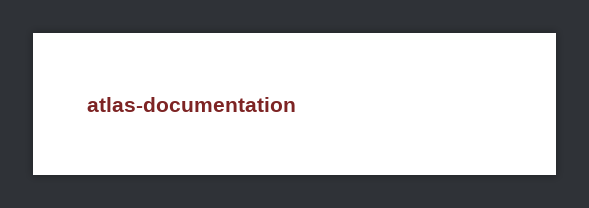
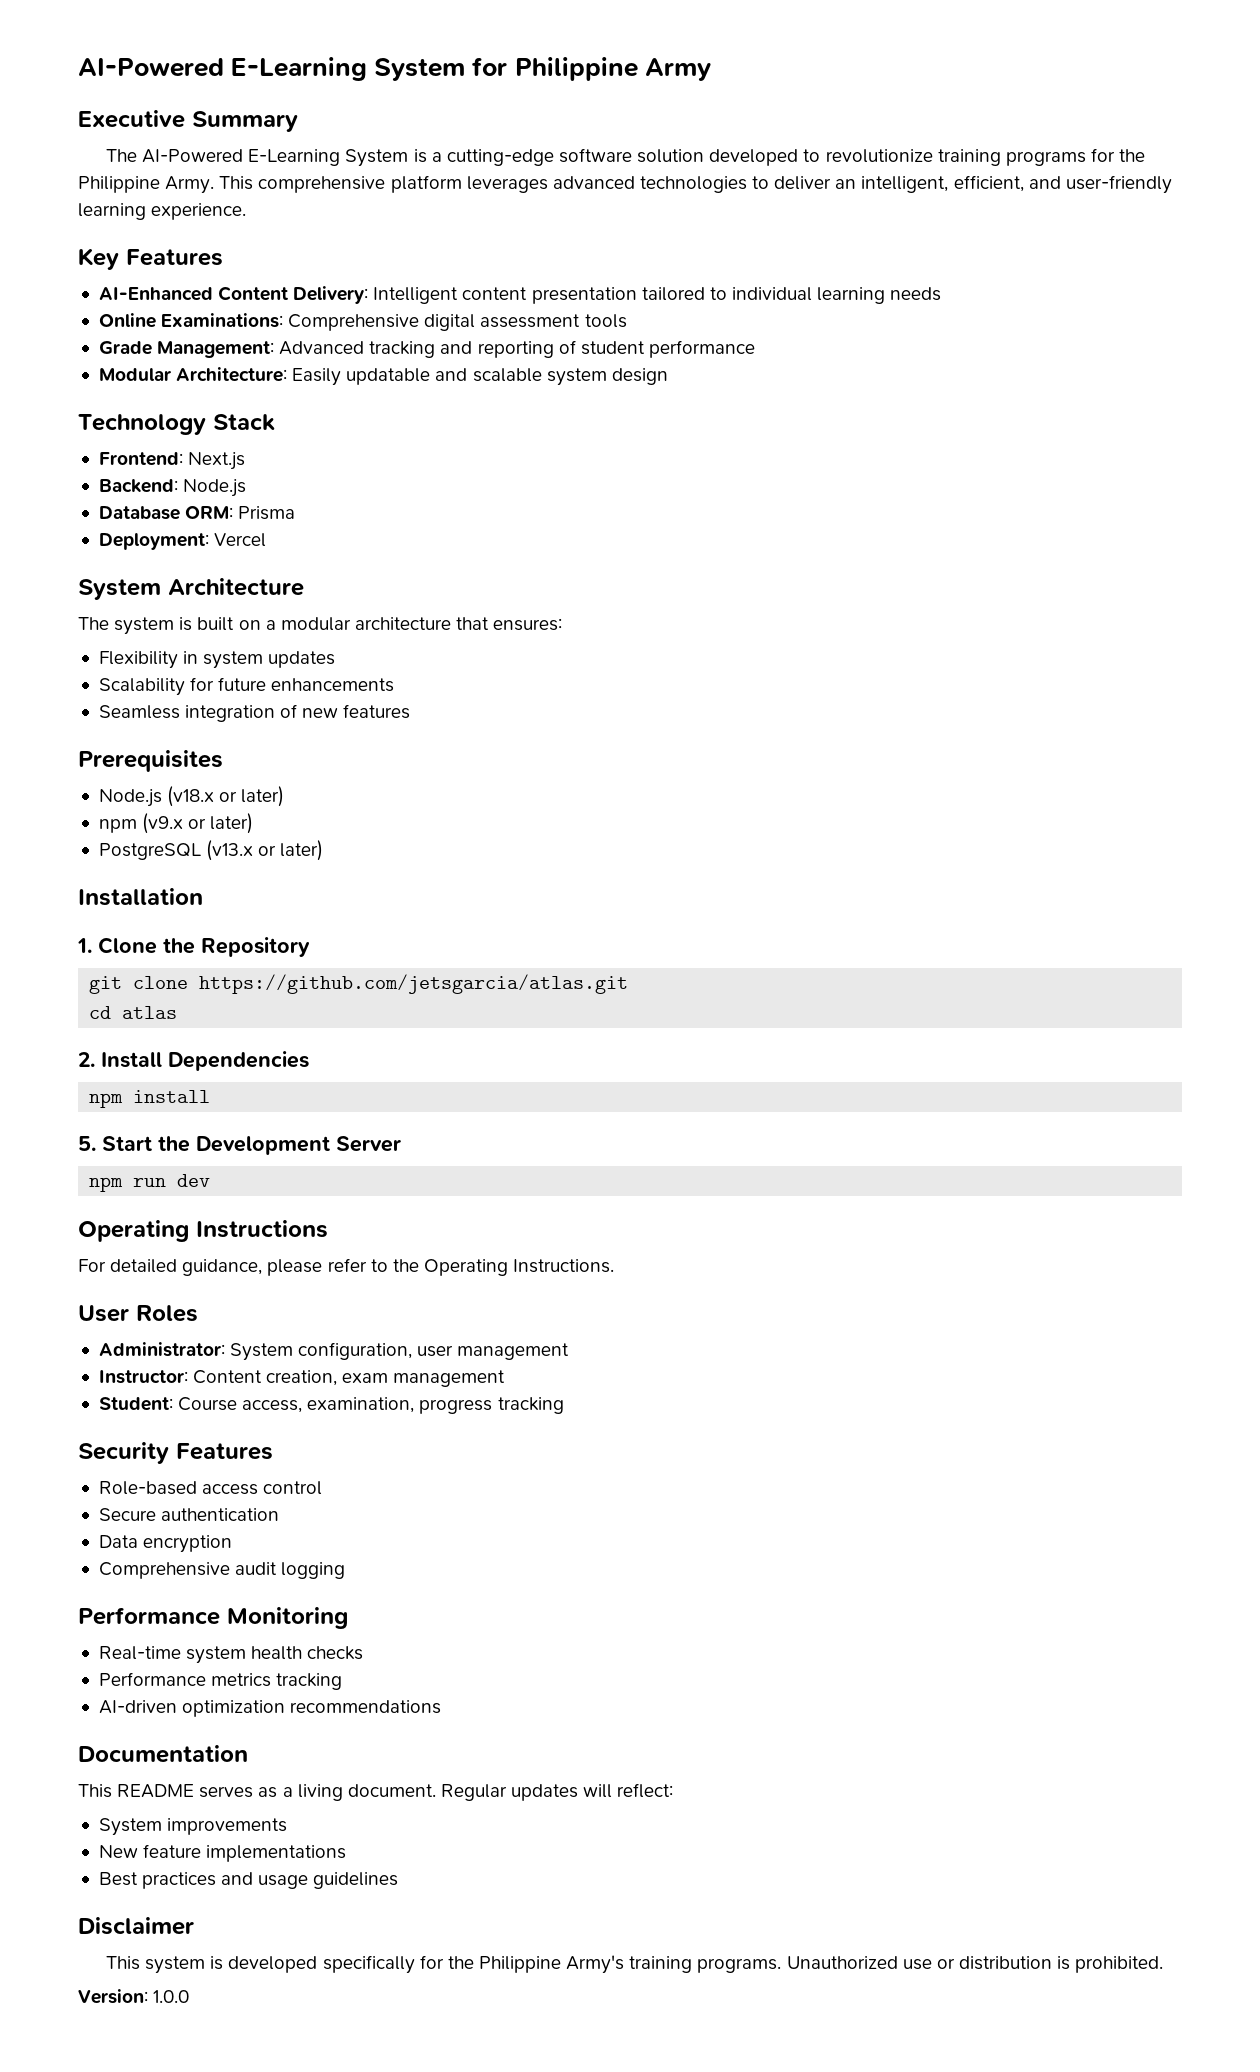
[87,97,296,112] atlas-documentation -> [78,57,711,81] [78,110,298,132] [106,148,1146,167] [78,175,1172,194] [78,203,247,220] [78,248,223,270] [98,286,942,304] [98,313,627,331] [98,340,755,358] [98,367,668,386] [78,414,275,435] [98,452,246,470] [98,479,247,497] [98,506,296,520] [98,533,267,550] [78,578,304,600] [78,617,563,635] [98,651,336,669] [98,677,395,696] [98,704,411,722] [78,750,223,772] [98,786,285,807] [98,813,254,834] [98,840,324,861] [78,888,203,906] [77,937,310,957] [89,974,629,994] [89,1006,178,1019] [78,1051,309,1071] [89,1090,211,1108] [78,1136,401,1155] [89,1174,211,1192] [78,1220,328,1242] [78,1258,615,1276] [78,1305,198,1322] [98,1342,570,1361] [98,1370,506,1387] [98,1397,564,1414] [78,1442,273,1464] [98,1481,323,1495] [98,1508,280,1521] [98,1535,233,1553] [98,1562,346,1579] [78,1607,348,1629] [98,1646,364,1664] [98,1672,343,1690] [98,1700,442,1717] [78,1745,248,1763] [78,1783,674,1801] [98,1818,288,1836] [98,1844,347,1862] [98,1872,399,1889] [78,1917,194,1935] [106,1955,1164,1974] [78,1989,190,2004] AI-Powered E-Learning System for Philippine Army // Executive Summary // The AI-Powered E-Learning System is a cutting-edge software solution developed to revolutionize training programs for the Philippine Army. This comprehensive platform leverages advanced technologies to deliver an intelligent, efficient, and user-friendly learning experience. // Key Features // AI-Enhanced Content Delivery: Intelligent content presentation tailored to individual learning needs // Online Examinations: Comprehensive digital assessment tools // Grade Management: Advanced tracking and reporting of student performance // Modular Architecture: Easily updatable and scalable system design // Technology Stack // Frontend: Next.js // Backend: Node.js // Database ORM: Prisma // Deployment: Vercel // System Architecture // The system is built on a modular architecture that ensures: // Flexibility in system updates // Scalability for future enhancements // Seamless integration of new features // Prerequisites // Node.js (v18.x or later) // npm (v9.x or later) // PostgreSQL (v13.x or later) // Installation // 1. Clone the Repository // git clone https://github.com/jetsgarcia/atlas.git // cd atlas // 2. Install Dependencies // npm install // 5. Start the Development Server // npm run dev // Operating Instructions // For detailed guidance, please refer to the Operating Instructions. // User Roles // Administrator: System configuration, user management // Instructor: Content creation, exam management // Student: Course access, examination, progress tracking // Security Features // Role-based access control // Secure authentication // Data encryption // Comprehensive audit logging // Performance Monitoring // Real-time system health checks // Performance metrics tracking // AI-driven optimization recommendations // Documentation // This README serves as a living document. Regular updates will reflect: // System improvements // New feature implementations // Best practices and usage guidelines // Disclaimer // This system is developed specifically for the Philippine Army's training programs. Unauthorized use or distribution is prohibited. // Version: 1.0.0

